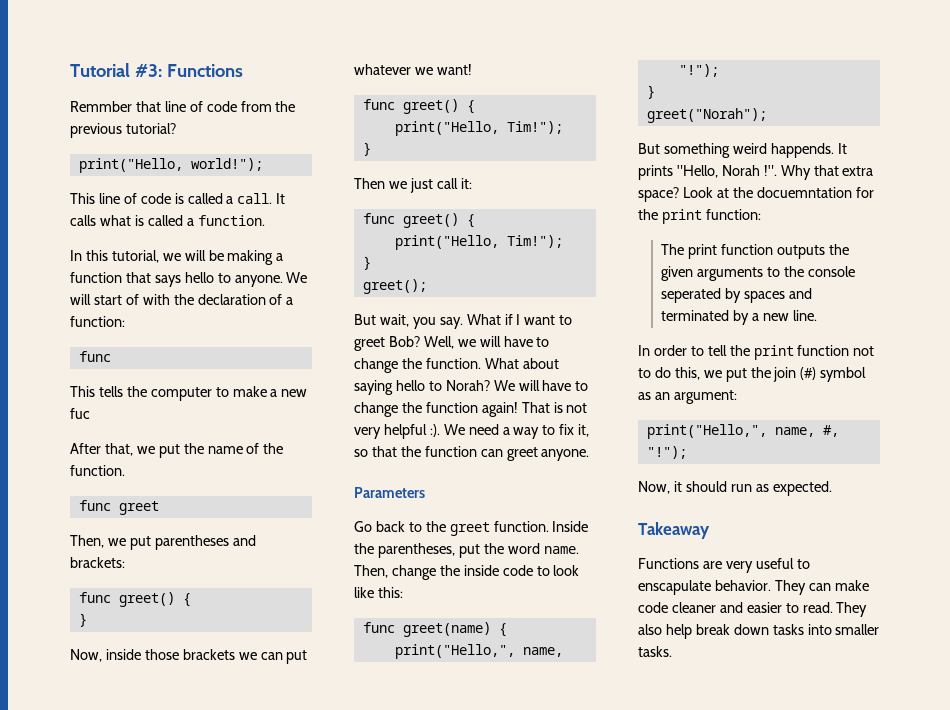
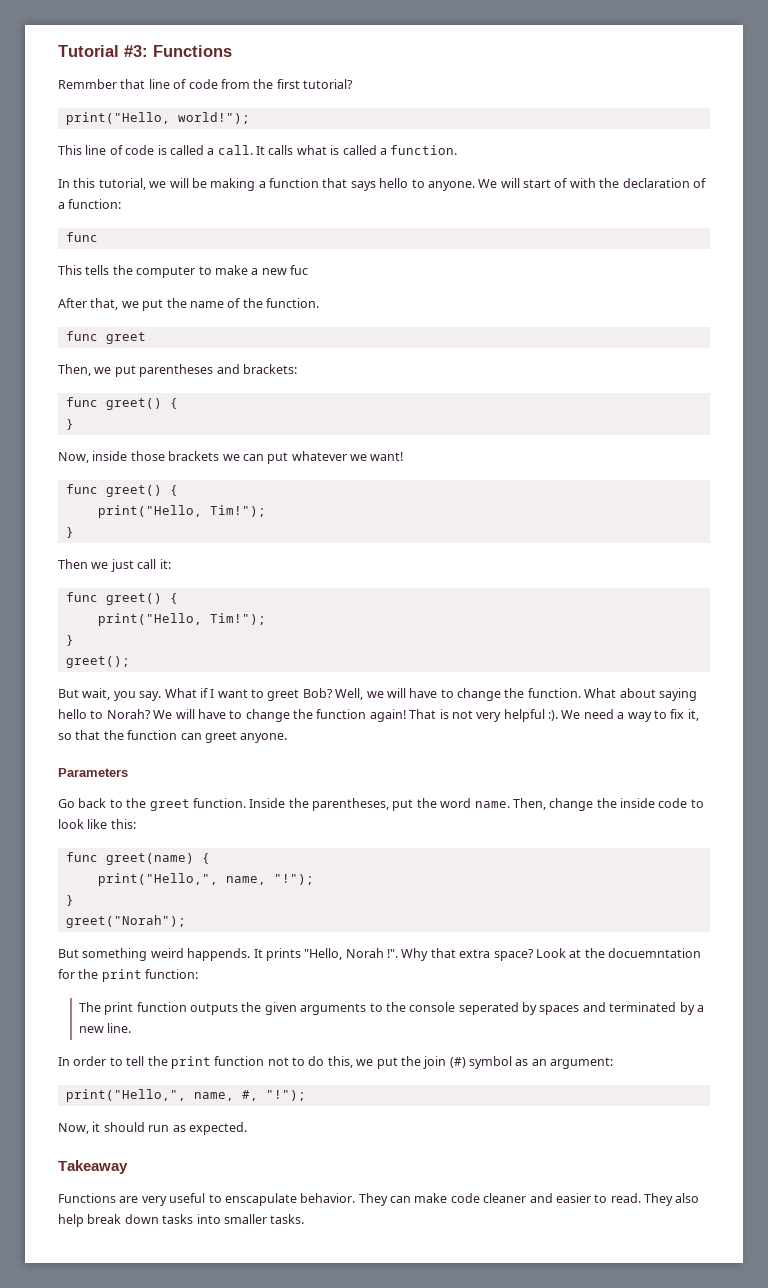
[70,123,122,138] previous -> [276,79,300,89] first

